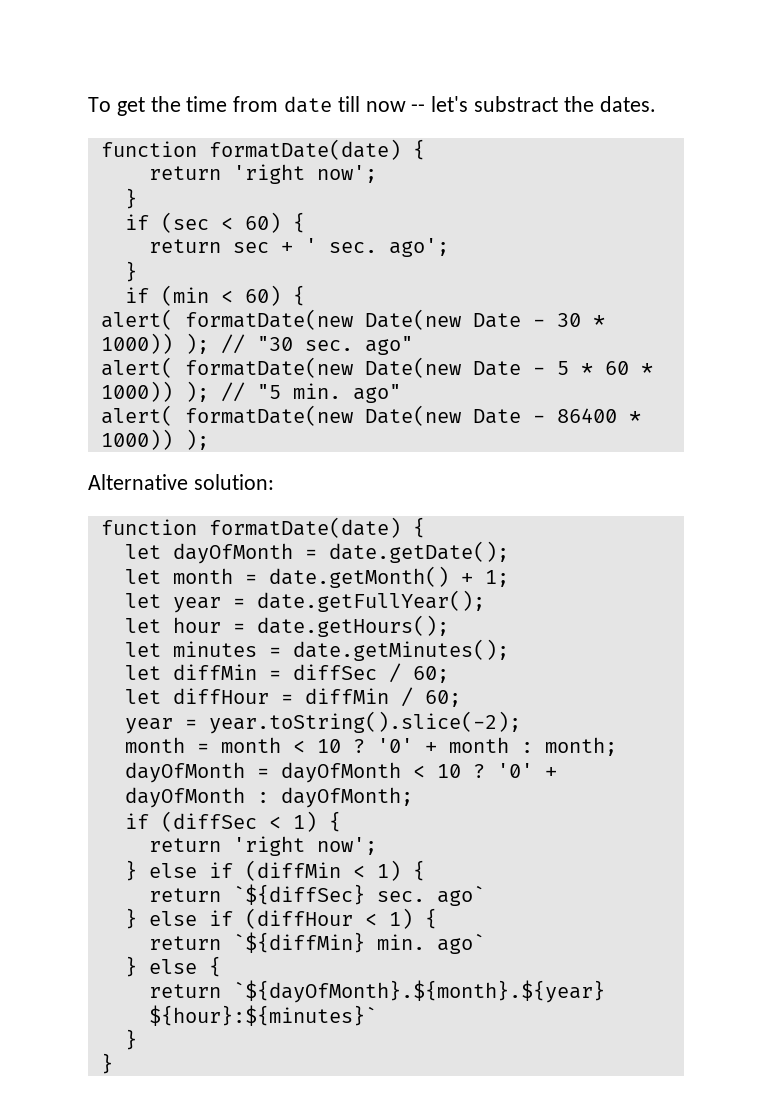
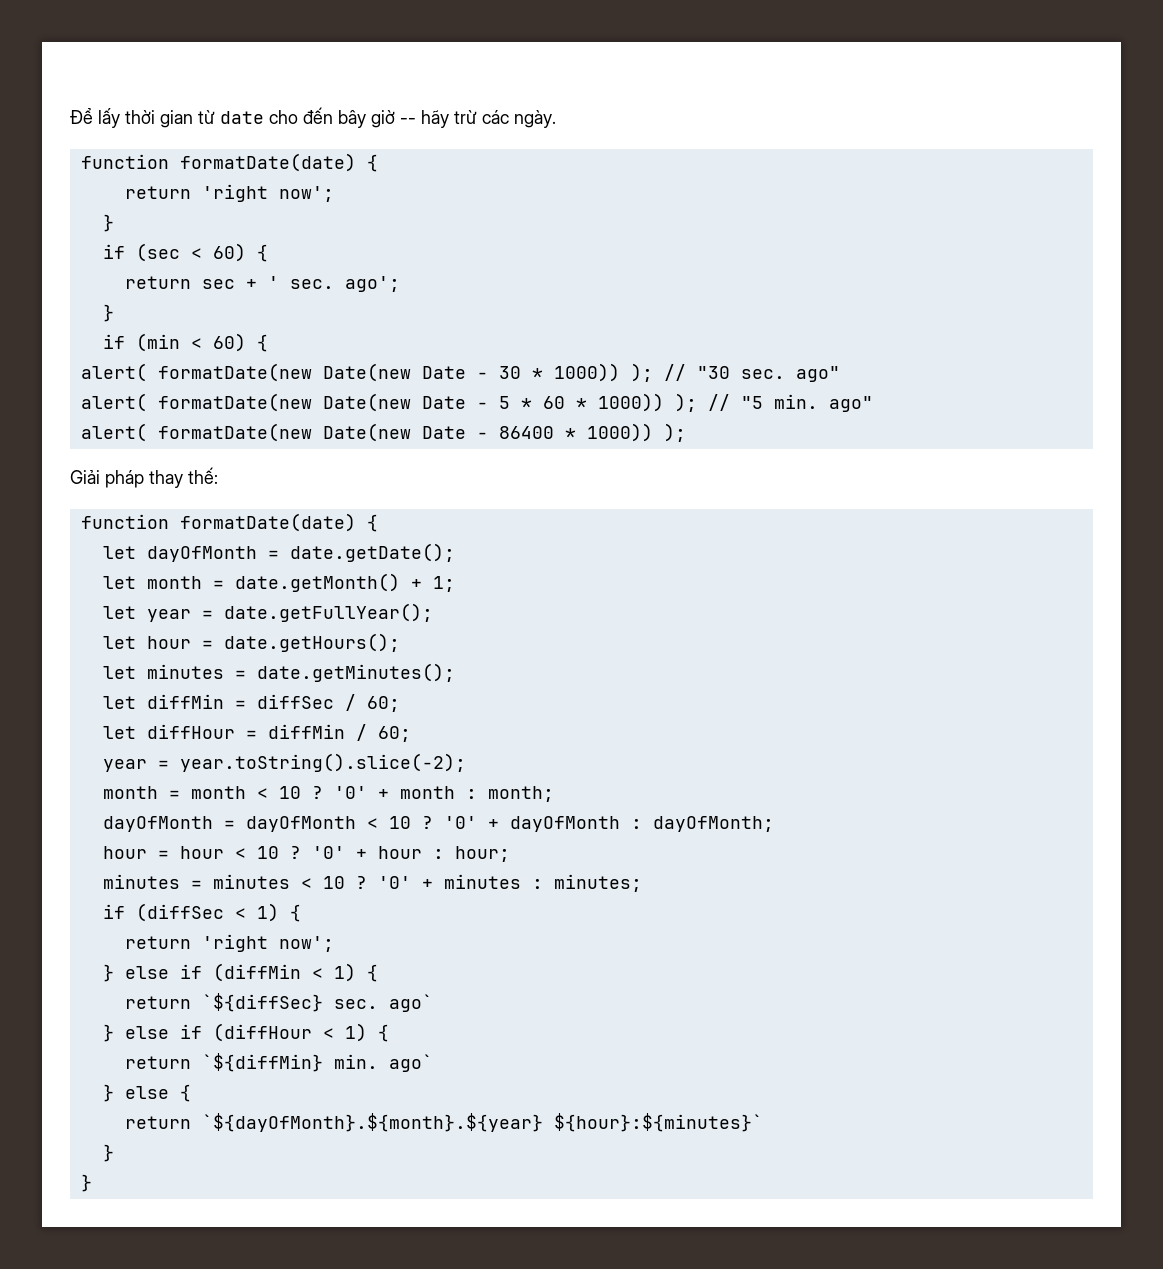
[88,96,656,116] To get the time from date till now -- let's substract the dates. -> [70,107,556,128] Để lấy thời gian từ date cho đến bây giờ -- hãy trừ các ngày.
[88,474,274,490] Alternative solution: -> [70,467,218,488] Giải pháp thay thế:
(413, 797) none -> [102,846,510,862] [102,874,642,892] // hour = hour < 10 ? '0' + hour : hour; // minutes = minutes < 10 ? '0' + minutes : minutes;

